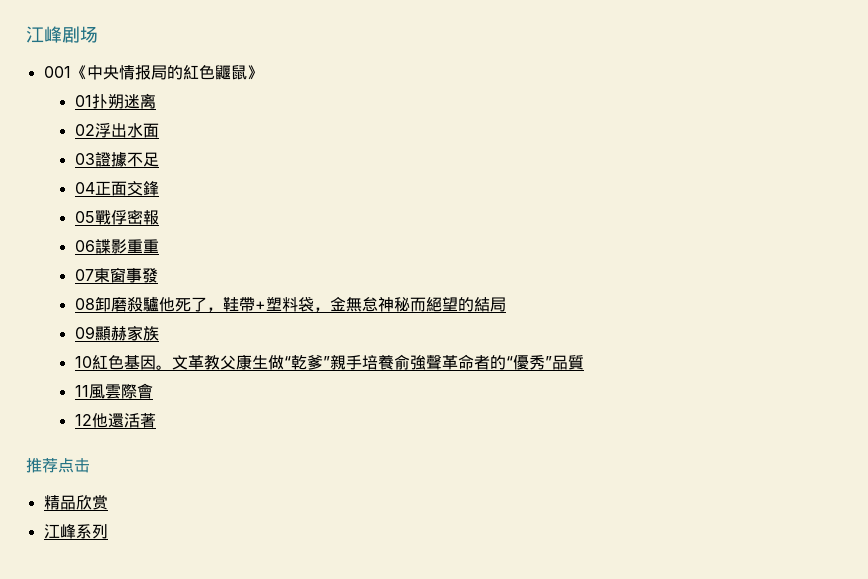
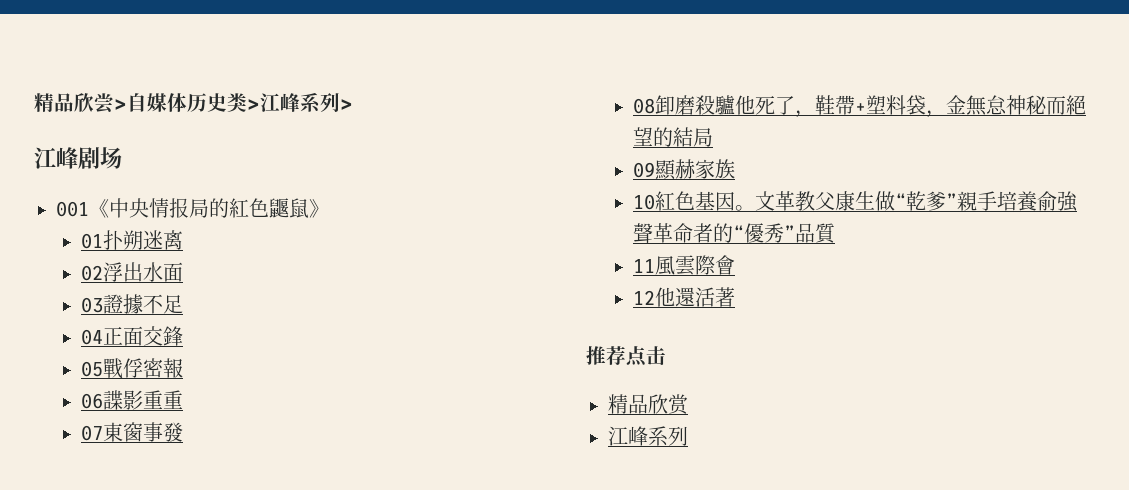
(26, 34) none -> [34,92,353,114] 精品欣尝>自媒体历史类>江峰系列> //

